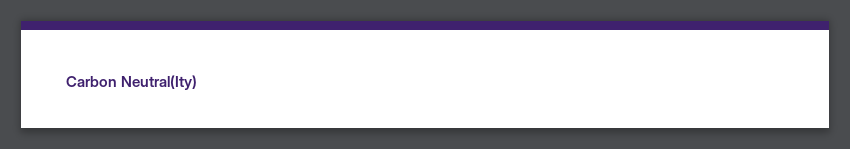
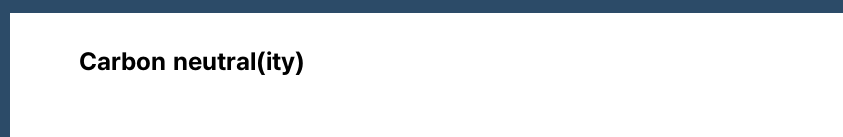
[121,75,198,90] Neutral(Ity) -> [172,51,305,75] neutral(ity)

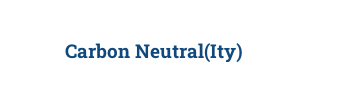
[172,51,305,75] neutral(ity) -> [135,43,244,63] Neutral(Ity)

